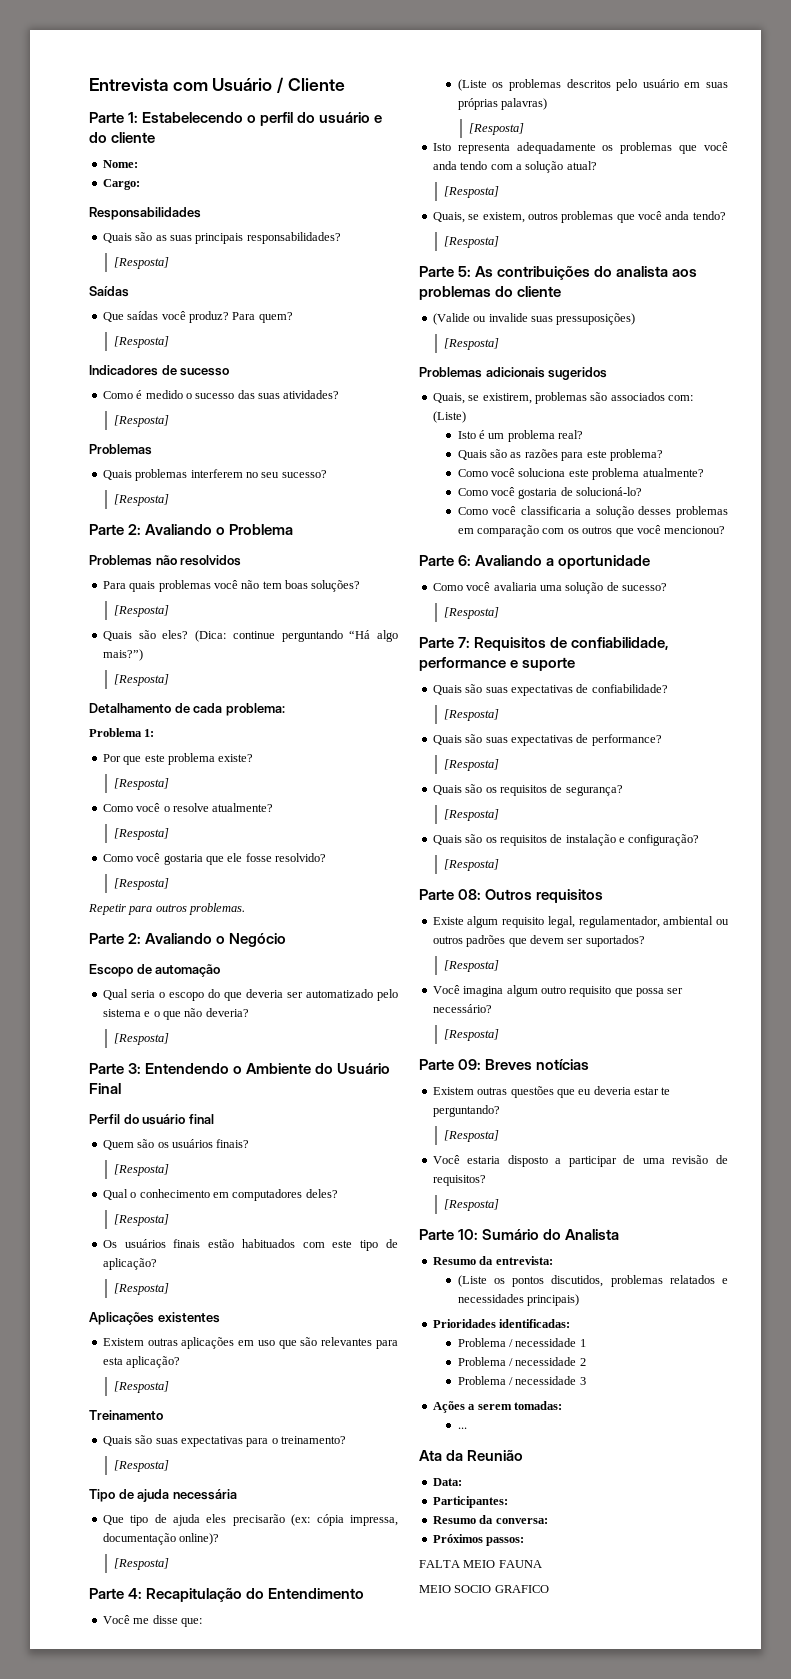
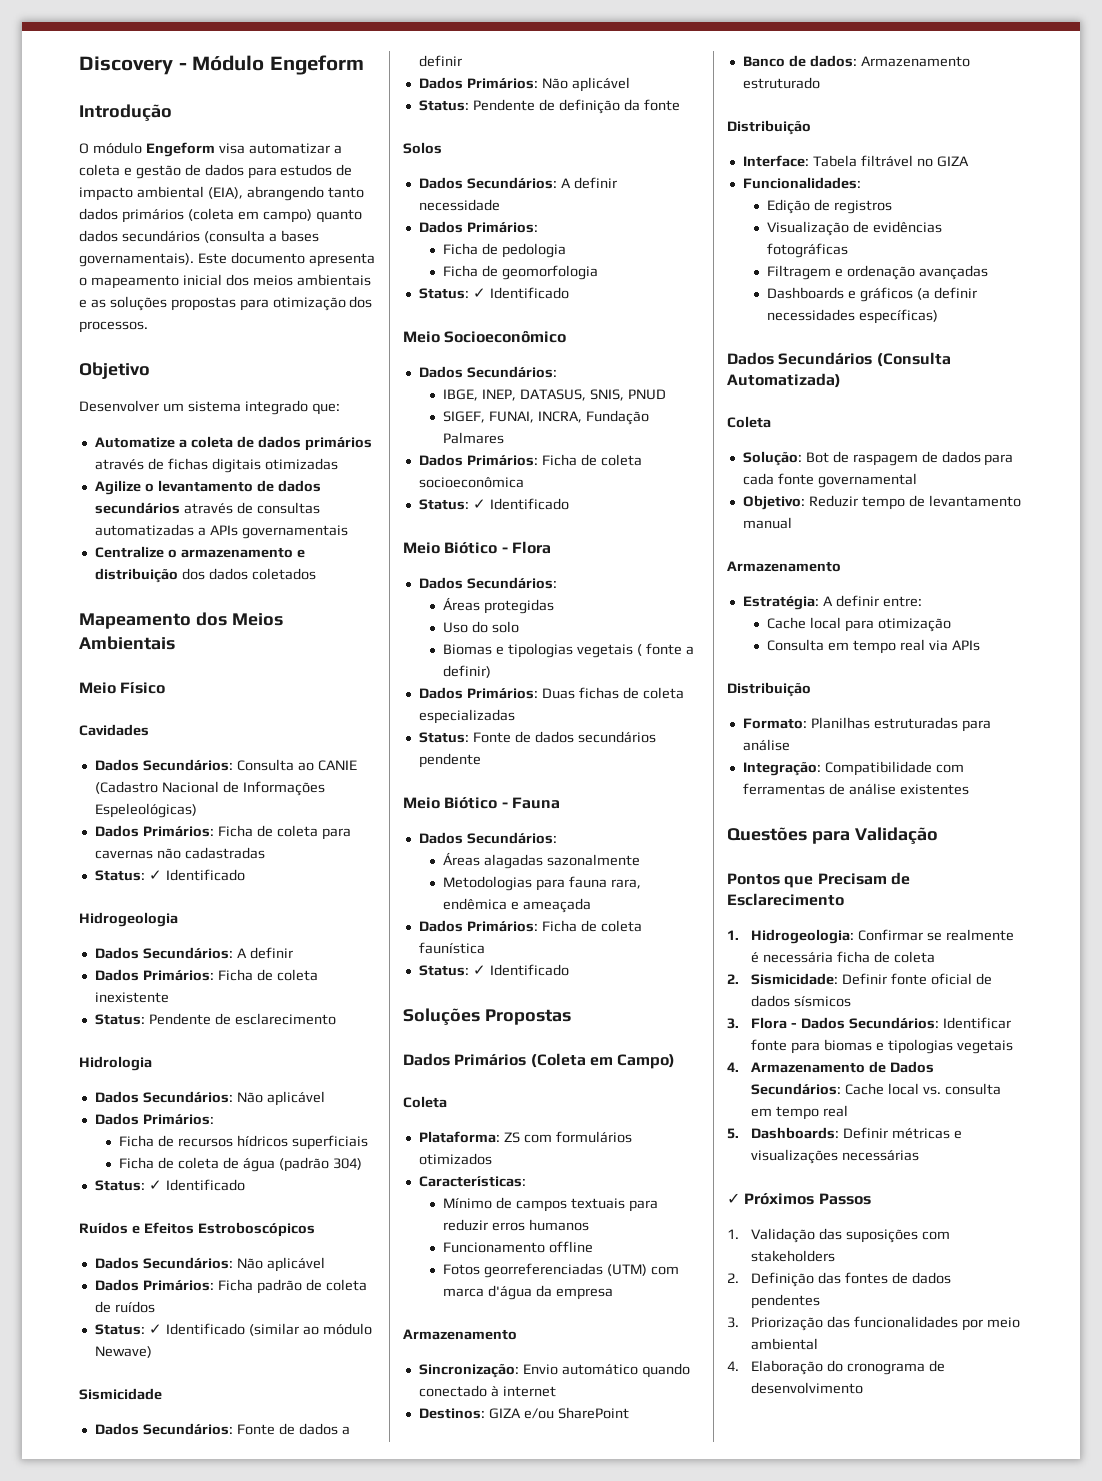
[89,77,345,93] [89,112,383,126] [89,132,156,143] [102,160,138,168] [102,179,140,190] [89,207,201,220] [102,232,341,244] [113,257,169,269] [89,286,129,297] [102,311,293,323] [113,336,169,348] [89,365,230,376] [102,390,340,399] [113,415,169,427] [89,444,152,455] [102,469,327,481] [113,494,169,506] [89,524,294,535] [89,555,242,566] [102,580,361,592] [113,605,169,617] [102,630,398,642] [102,649,143,661] [113,674,169,686] [89,703,285,716] [89,728,155,737] [102,753,254,765] [113,778,169,790] [102,803,274,812] [113,828,169,840] [102,853,326,865] [113,878,169,890] [88,903,246,915] [89,933,287,947] [89,964,221,977] [102,989,398,1001] [102,1008,249,1020] [113,1033,169,1045] [89,1063,391,1074] [89,1083,121,1094] [89,1114,214,1125] [102,1139,250,1150] [113,1164,169,1176] [102,1189,338,1201] [113,1214,169,1226] [102,1239,398,1251] [102,1258,157,1270] [113,1283,169,1295] [89,1312,220,1325] [102,1337,398,1349] [102,1356,181,1368] [113,1381,169,1393] [89,1410,163,1420] [102,1435,346,1447] [113,1460,169,1472] [89,1489,237,1502] [102,1514,398,1526] [102,1533,220,1545] [113,1558,169,1570] [89,1588,365,1602] [102,1615,202,1627] [457,79,728,91] [457,98,548,110] [468,123,524,135] [432,142,728,154] [432,161,597,173] [443,186,499,198] [432,211,726,223] [443,236,499,248] [419,266,698,280] [419,286,562,300] [432,313,636,325] [443,338,499,350] [419,367,608,380] [432,392,693,404] [432,411,466,423] [457,430,584,442] [457,449,663,461] [457,468,704,480] [457,487,643,499] [457,506,728,518] [457,525,726,537] [419,555,651,569] [432,582,667,594] [443,607,499,619] [419,637,670,651] [419,657,576,671] [432,684,668,696] [443,709,499,721] [432,734,662,746] [443,759,499,771] [432,784,623,796] [443,809,499,821] [432,834,700,846] [443,859,499,871] [419,889,604,903] [432,916,729,928] [432,935,645,947] [443,960,499,972] [432,985,684,997] [432,1004,492,1013] [443,1029,499,1041] [419,1059,590,1070] [432,1086,671,1098] [432,1105,500,1117] [443,1130,499,1142] [432,1155,728,1167] [432,1175,486,1186] [443,1199,499,1211] [419,1229,620,1240] [432,1256,553,1265] [457,1275,728,1287] [457,1294,580,1306] [432,1319,571,1328] [457,1338,586,1347] [457,1357,586,1366] [457,1376,586,1385] [432,1401,562,1413] [457,1427,467,1429] [419,1450,524,1461] [432,1478,462,1486] [432,1496,508,1508] [432,1515,548,1524] [432,1534,525,1546] [419,1560,542,1568] [419,1585,549,1593] Entrevista com Usuário / Cliente // Parte 1: Estabelecendo o perfil do usuário e do cliente // Nome: // Cargo: // Responsabilidades // Quais são as suas principais responsabilidades? // [Resposta] // Saídas // Que saídas você produz? Para quem? // [Resposta] // Indicadores de sucesso // Como é medido o sucesso das suas atividades? // [Resposta] // Problemas // Quais problemas interferem no seu sucesso? // [Resposta] // Parte 2: Avaliando o Problema // Problemas não resolvidos // Para quais problemas você não tem boas soluções? // [Resposta] // Quais são eles? (Dica: continue perguntando “Há algo mais?”) // [Resposta] // Detalhamento de cada problema: // Problema 1: // Por que este problema existe? // [Resposta] // Como você o resolve atualmente? // [Resposta] // Como você gostaria que ele fosse resolvido? // [Resposta] // Repetir para outros problemas. // Parte 2: Avaliando o Negócio // Escopo de automação // Qual seria o escopo do que deveria ser automatizado pelo sistema e o que não deveria? // [Resposta] // Parte 3: Entendendo o Ambiente do Usuário Final // Perfil do usuário final // Quem são os usuários finais? // [Resposta] // Qual o conhecimento em computadores deles? // [Resposta] // Os usuários finais estão habituados com este tipo de aplicação? // [Resposta] // Aplicações existentes // Existem outras aplicações em uso que são relevantes para esta aplicação? // [Resposta] // Treinamento // Quais são suas expectativas para o treinamento? // [Resposta] // Tipo de ajuda necessária // Que tipo de ajuda eles precisarão (ex: cópia impressa, documentação online)? // [Resposta] // Parte 4: Recapitulação do Entendimento // Você me disse que: // (Liste os problemas descritos pelo usuário em suas próprias palavras) // [Resposta] // Isto representa adequadamente os problemas que você anda tendo com a solução atual? // [Resposta] // Quais, se existem, outros problemas que você anda tendo? // [Resposta] // Parte 5: As contribuições do analista aos problemas do cliente // (Valide ou invalide suas pressuposições) // [Resposta] // Problemas adicionais sugeridos // Quais, se existirem, problemas são associados com: (Liste) // Isto é um problema real? // Quais são as razões para este problema? // Como você soluciona este problema atualmente? // Como você gostaria de solucioná-lo? // Como você classificaria a solução desses problemas em comparação com os outros que você mencionou? // Parte 6: Avaliando a oportunidade // Como você avaliaria uma solução de sucesso? // [Resposta] // Parte 7: Requisitos de confiabilidade, performance e suporte // Quais são suas expectativas de confiabilidade? // [Resposta] // Quais são suas expectativas de performance? // [Resposta] // Quais são os requisitos de segurança? // [Resposta] // Quais são os requisitos de instalação e configuração? // [Resposta] // Parte 08: Outros requisitos // Existe algum requisito legal, regulamentador, ambiental ou outros padrões que devem ser suportados? // [Resposta] // Você imagina algum outro requisito que possa ser necessário? // [Resposta] // Parte 09: Breves notícias // Existem outras questões que eu deveria estar te perguntando? // [Resposta] // Você estaria disposto a participar de uma revisão de requisitos? // [Resposta] // Parte 10: Sumário do Analista // Resumo da entrevista: // (Liste os pontos discutidos, problemas relatados e necessidades principais) // Prioridades identificadas: // Problema / necessidade 1 // Problema / necessidade 2 // Problema / necessidade 3 // Ações a serem tomadas: // ... // Ata da Reunião // Data: // Participantes: // Resumo da conversa: // Próximos passos: // FALTA MEIO FAUNA // MEIO SOCIO GRAFICO -> [79,55,364,75] [79,104,172,121] [79,142,342,157] [79,164,353,179] [79,186,364,201] [79,208,362,223] [79,230,319,243] [79,252,375,267] [79,274,371,289] [79,296,373,311] [79,321,148,333] [79,362,150,379] [79,400,340,415] [94,436,372,451] [94,458,338,473] [94,480,321,495] [94,502,320,514] [94,524,348,539] [94,546,305,558] [94,568,316,583] [79,612,283,629] [79,636,175,650] [79,682,166,694] [79,724,149,736] [94,759,357,771] [94,781,325,796] [94,803,197,818] [94,825,351,840] [94,847,265,859] [94,869,245,881] [79,912,178,927] [94,947,293,959] [94,969,318,981] [94,992,169,1003] [94,1013,336,1025] [79,1056,152,1071] [94,1091,325,1106] [94,1113,214,1125] [119,1135,369,1150] [119,1157,362,1172] [94,1179,245,1191] [79,1222,315,1237] [94,1257,325,1272] [94,1279,367,1294] [94,1301,155,1313] [94,1323,372,1336] [94,1346,152,1358] [79,1388,162,1400] [94,1423,350,1435] [418,55,462,67] [418,77,630,92] [418,99,680,114] [403,142,442,154] [418,177,617,189] [418,199,500,211] [418,221,538,233] [443,243,567,258] [443,265,599,280] [418,287,569,299] [403,331,567,343] [418,366,557,378] [443,389,667,401] [443,410,650,425] [443,432,505,444] [418,454,642,466] [418,477,524,488] [418,498,569,510] [403,541,551,554] [418,577,557,589] [443,597,555,614] [443,621,520,633] [443,643,694,658] [443,665,492,678] [418,687,684,699] [418,709,515,724] [418,731,656,743] [418,753,481,768] [403,797,560,809] [418,832,557,844] [443,852,641,869] [443,876,642,891] [443,898,592,913] [418,920,642,932] [418,942,485,954] [418,964,569,976] [403,1008,571,1025] [403,1053,676,1069] [403,1096,447,1108] [418,1131,632,1143] [418,1153,492,1165] [418,1176,526,1187] [443,1197,659,1212] [443,1219,590,1231] [443,1241,594,1253] [443,1263,680,1278] [443,1285,614,1300] [403,1329,517,1340] [418,1363,690,1378] [418,1385,556,1397] [418,1407,629,1419] [742,55,970,67] [742,77,820,89] [727,120,811,135] [742,155,969,167] [742,177,861,189] [767,199,893,214] [767,221,943,236] [767,243,849,258] [767,265,989,280] [767,287,978,302] [767,309,939,324] [727,352,951,367] [727,373,841,388] [727,416,771,428] [742,451,1014,466] [742,473,917,488] [742,495,1021,510] [742,517,792,529] [727,561,841,572] [742,595,922,610] [767,617,952,632] [767,639,980,654] [727,682,811,697] [742,717,991,732] [742,739,790,751] [742,761,964,776] [742,783,969,795] [727,827,938,844] [727,872,910,888] [727,893,844,906] [727,929,1015,944] [751,951,936,963] [727,973,993,985] [751,995,852,1007] [727,1017,1012,1029] [751,1039,1014,1054] [727,1061,935,1073] [751,1083,1002,1095] [751,1105,849,1120] [727,1127,963,1139] [751,1149,920,1164] [727,1193,871,1205] [727,1228,951,1243] [751,1250,836,1262] [727,1272,952,1287] [751,1294,821,1309] [727,1316,1021,1331] [751,1338,819,1350] [727,1360,946,1375] [751,1382,864,1394] Discovery - Módulo Engeform // Introdução // O módulo Engeform visa automatizar a coleta e gestão de dados para estudos de impacto ambiental (EIA), abrangendo tanto dados primários (coleta em campo) quanto dados secundários (consulta a bases governamentais). Este documento apresenta o mapeamento inicial dos meios ambientais e as soluções propostas para otimização dos processos. // Objetivo // Desenvolver um sistema integrado que: // Automatize a coleta de dados primários através de fichas digitais otimizadas // Agilize o levantamento de dados secundários através de consultas automatizadas a APIs governamentais // Centralize o armazenamento e distribuição dos dados coletados // Mapeamento dos Meios Ambientais // Meio Físico // Cavidades // Dados Secundários: Consulta ao CANIE (Cadastro Nacional de Informações Espeleológicas) // Dados Primários: Ficha de coleta para cavernas não cadastradas // Status: ✓ Identificado // Hidrogeologia // Dados Secundários: A definir // Dados Primários: Ficha de coleta inexistente // Status: Pendente de esclarecimento // Hidrologia // Dados Secundários: Não aplicável // Dados Primários: // Ficha de recursos hídricos superficiais // Ficha de coleta de água (padrão 304) // Status: ✓ Identificado // Ruídos e Efeitos Estroboscópicos // Dados Secundários: Não aplicável // Dados Primários: Ficha padrão de coleta de ruídos // Status: ✓ Identificado (similar ao módulo Newave) // Sismicidade // Dados Secundários: Fonte de dados a definir // Dados Primários: Não aplicável // Status: Pendente de definição da fonte // Solos // Dados Secundários: A definir necessidade // Dados Primários: // Ficha de pedologia // Ficha de geomorfologia // Status: ✓ Identificado // Meio Socioeconômico // Dados Secundários: // IBGE, INEP, DATASUS, SNIS, PNUD // SIGEF, FUNAI, INCRA, Fundação Palmares // Dados Primários: Ficha de coleta socioeconômica // Status: ✓ Identificado // Meio Biótico - Flora // Dados Secundários: // Áreas protegidas // Uso do solo // Biomas e tipologias vegetais ( fonte a definir) // Dados Primários: Duas fichas de coleta especializadas // Status: Fonte de dados secundários pendente // Meio Biótico - Fauna // Dados Secundários: // Áreas alagadas sazonalmente // Metodologias para fauna rara, endêmica e ameaçada // Dados Primários: Ficha de coleta faunística // Status: ✓ Identificado // Soluções Propostas // Dados Primários (Coleta em Campo) // Coleta // Plataforma: ZS com formulários otimizados // Características: // Mínimo de campos textuais para reduzir erros humanos // Funcionamento offline // Fotos georreferenciadas (UTM) com marca d'água da empresa // Armazenamento // Sincronização: Envio automático quando conectado à internet // Destinos: GIZA e/ou SharePoint // Banco de dados: Armazenamento estruturado // Distribuição // Interface: Tabela filtrável no GIZA // Funcionalidades: // Edição de registros // Visualização de evidências fotográficas // Filtragem e ordenação avançadas // Dashboards e gráficos (a definir necessidades específicas) // Dados Secundários (Consulta Automatizada) // Coleta // Solução: Bot de raspagem de dados para cada fonte governamental // Objetivo: Reduzir tempo de levantamento manual // Armazenamento // Estratégia: A definir entre: // Cache local para otimização // Consulta em tempo real via APIs // Distribuição // Formato: Planilhas estruturadas para análise // Integração: Compatibilidade com ferramentas de análise existentes // Questões para Validação // Pontos que Precisam de Esclarecimento // 1. Hidrogeologia: Confirmar se realmente é necessária ficha de coleta // 2. Sismicidade: Definir fonte oficial de dados sísmicos // 3. Flora - Dados Secundários: Identificar fonte para biomas e tipologias vegetais // 4. Armazenamento de Dados Secundários: Cache local vs. consulta em tempo real // 5. Dashboards: Definir métricas e visualizações necessárias // ✓ Próximos Passos // 1. Validação das suposições com stakeholders // 2. Definição das fontes de dados pendentes // 3. Priorização das funcionalidades por meio ambiental // 4. Elaboração do cronograma de desenvolvimento

